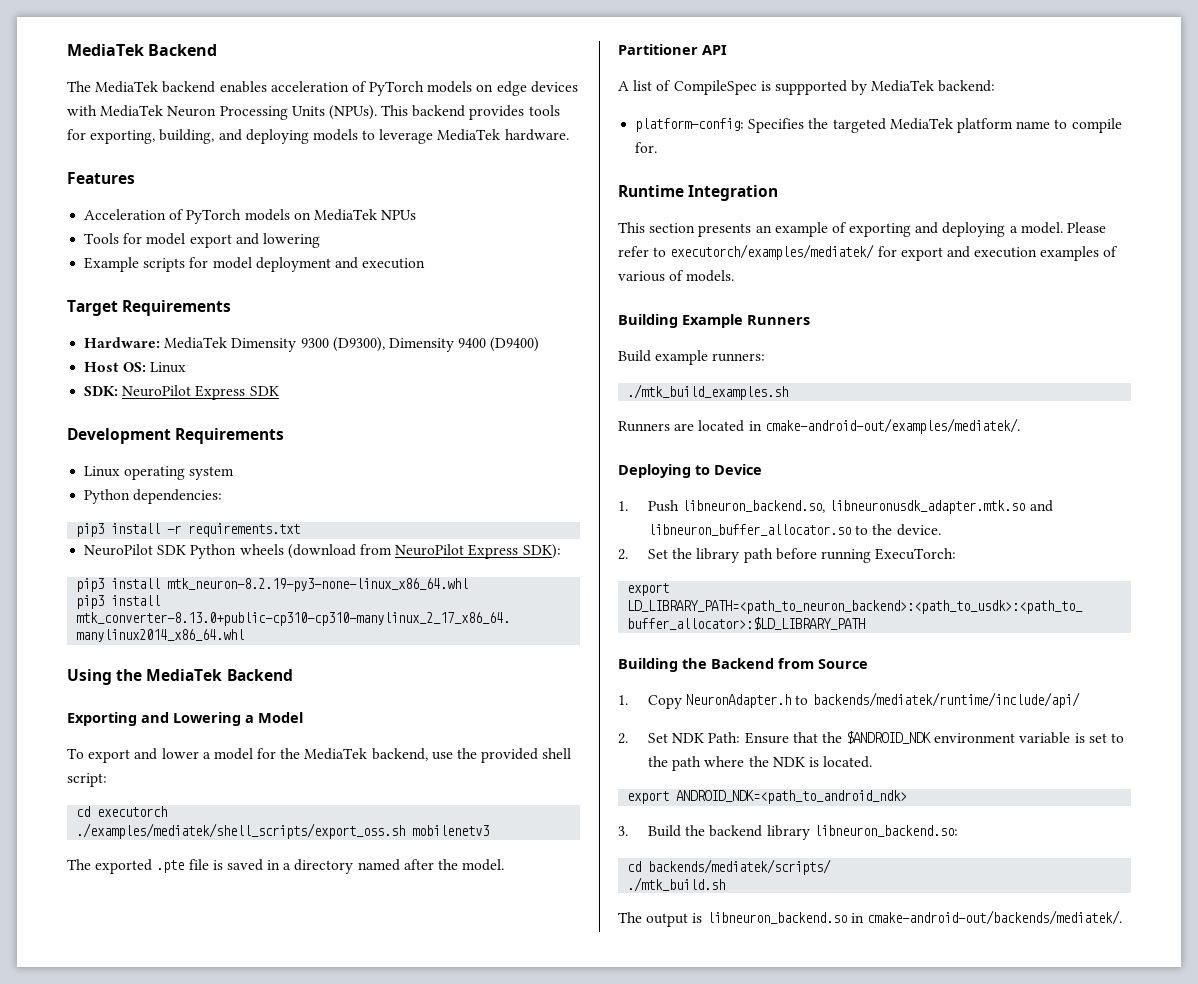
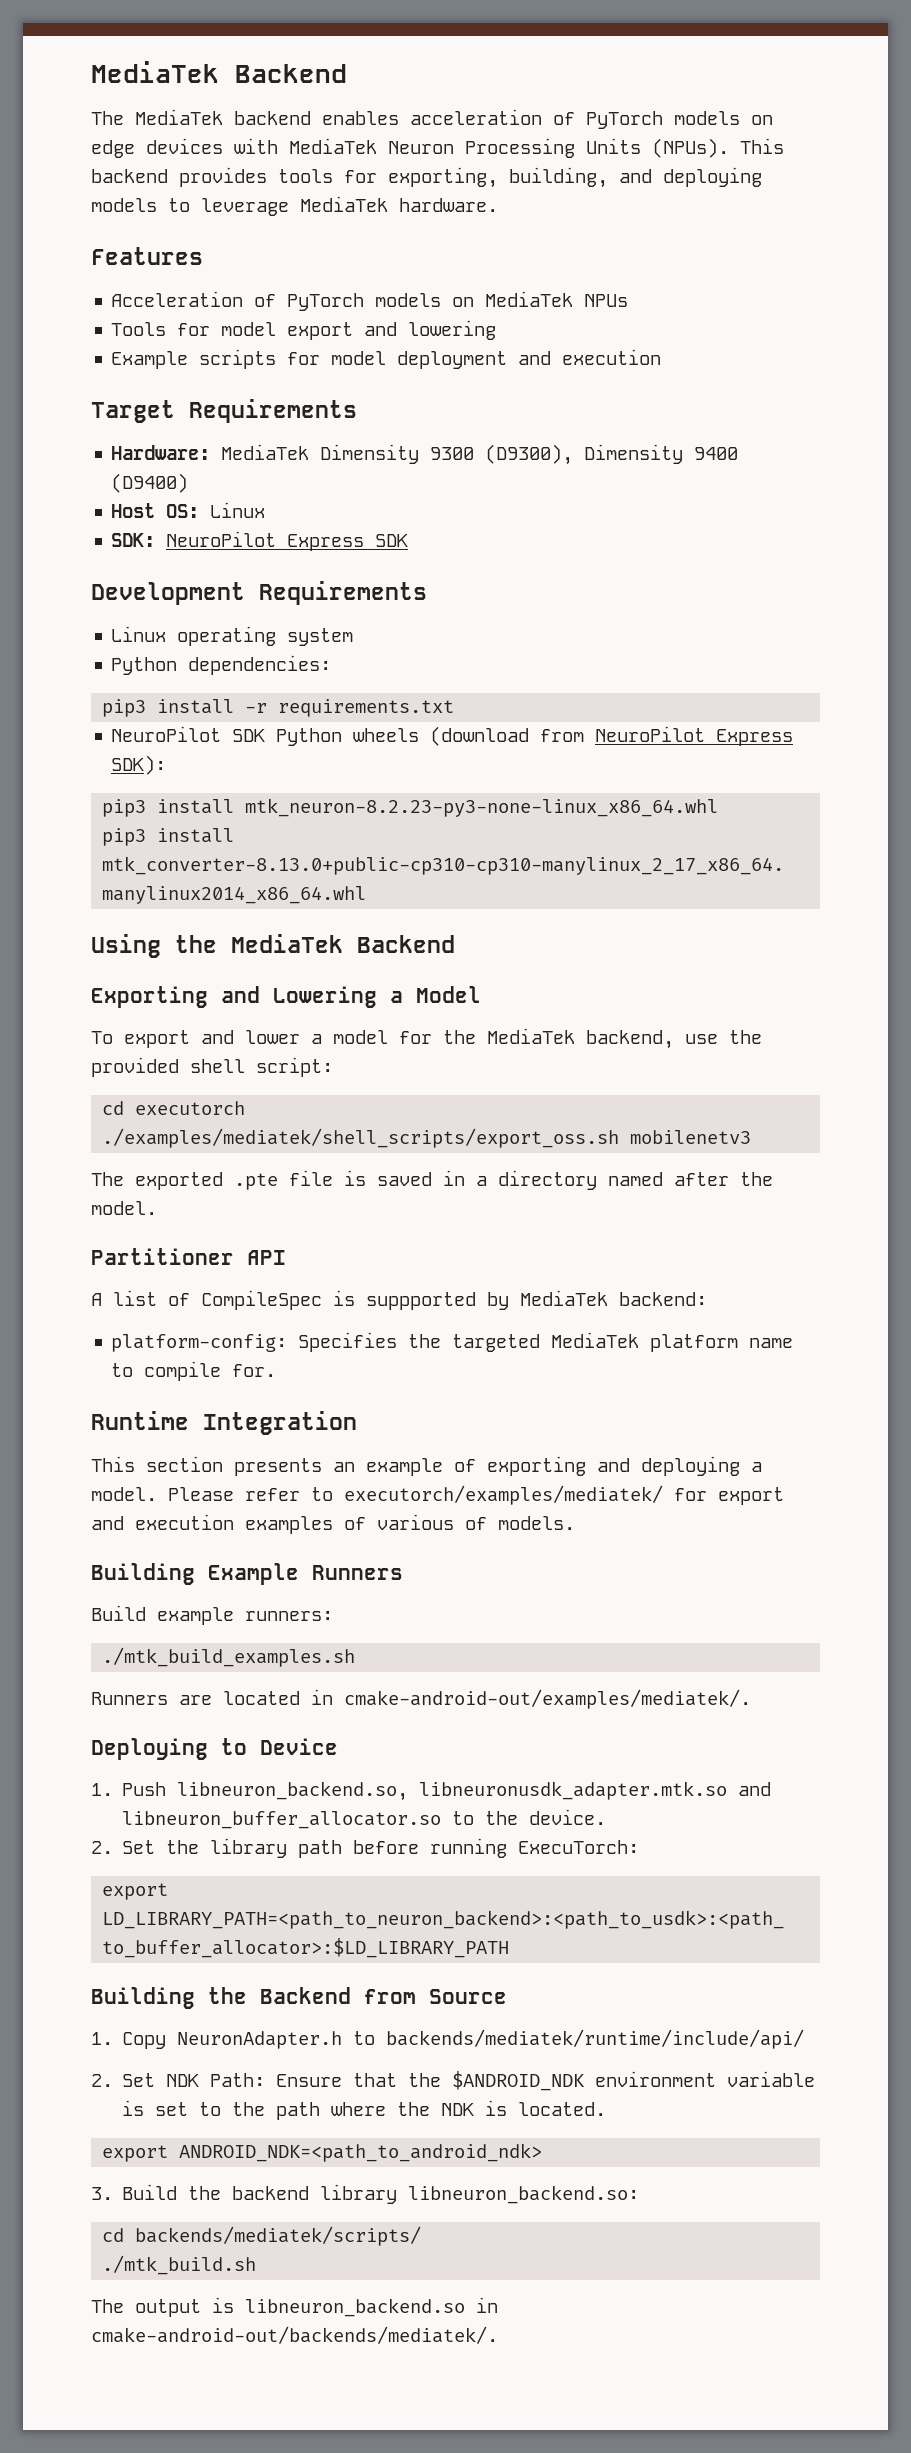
[167,578,469,592] mtk_neuron-8.2.19-py3-none-linux_x86_64.whl -> [245,798,719,817] mtk_neuron-8.2.23-py3-none-linux_x86_64.whl

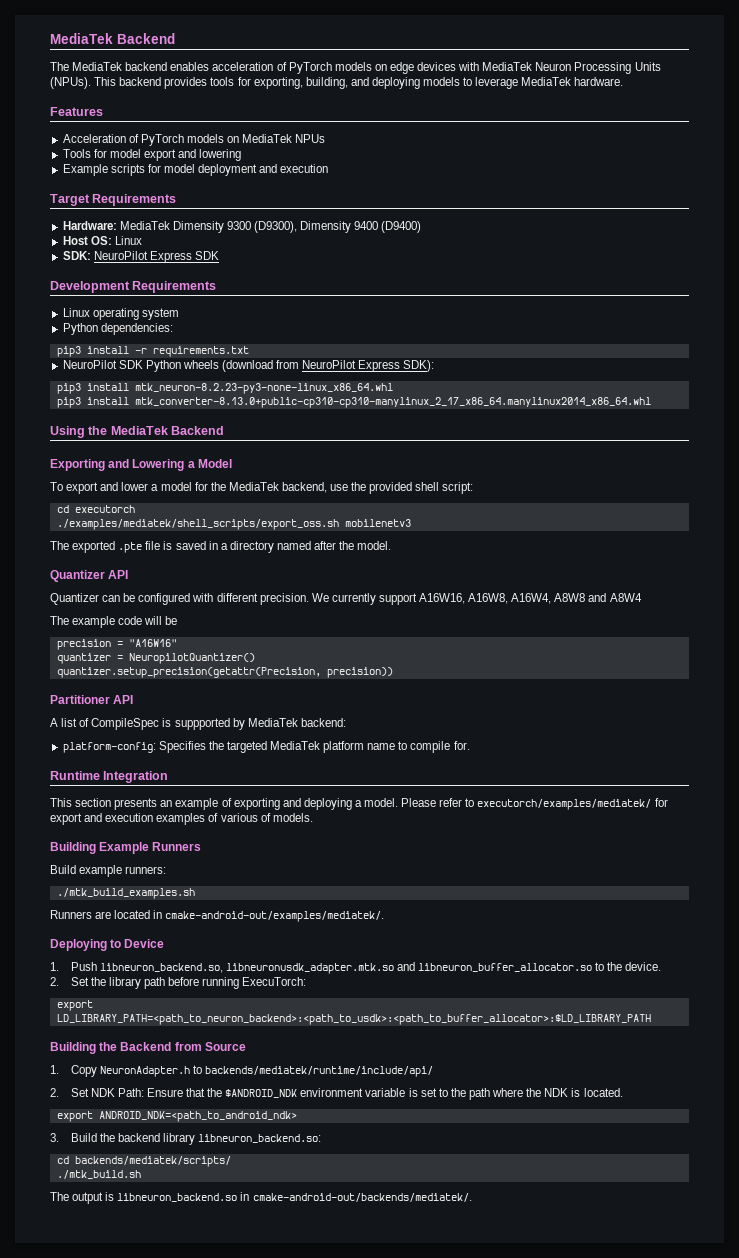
(157, 1208) none -> [50,570,129,582] [50,593,642,605] [50,616,178,628] [56,639,177,650] [56,653,255,664] [56,667,393,678] // Quantizer API // Quantizer can be configured with different precision. We currently support A16W16, A16W8, A16W4, A8W8 and A8W4 // The example code will be // precision = "A16W16" // quantizer = NeuropilotQuantizer() // quantizer.setup_precision(getattr(Precision, precision))

